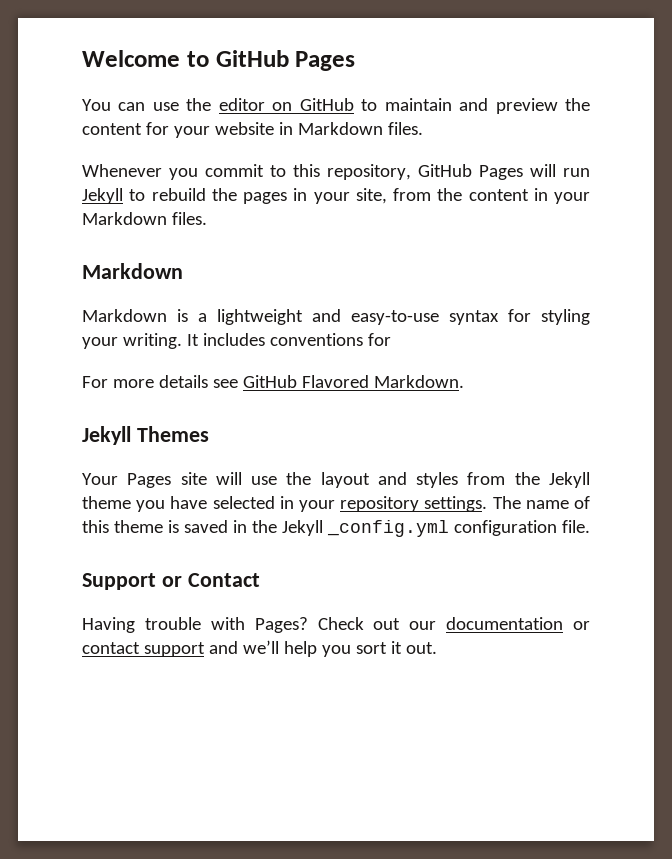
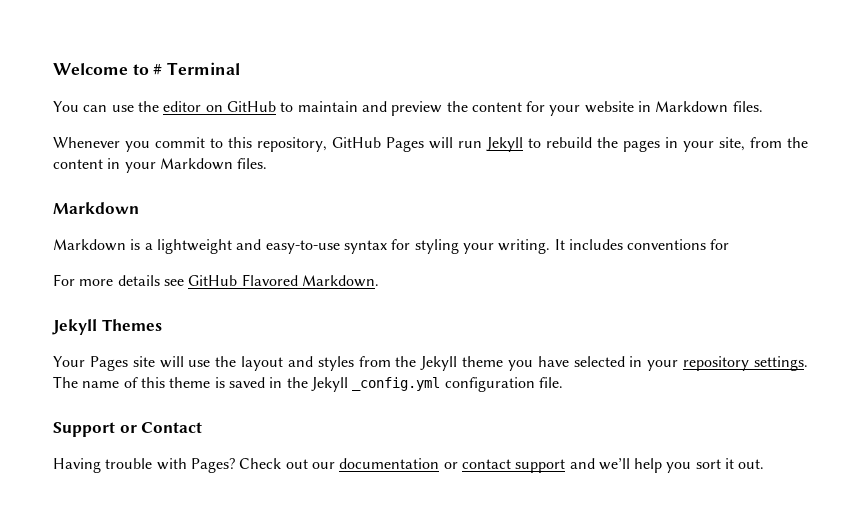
[215,50,356,71] GitHub Pages -> [153,62,241,75] # Terminal

